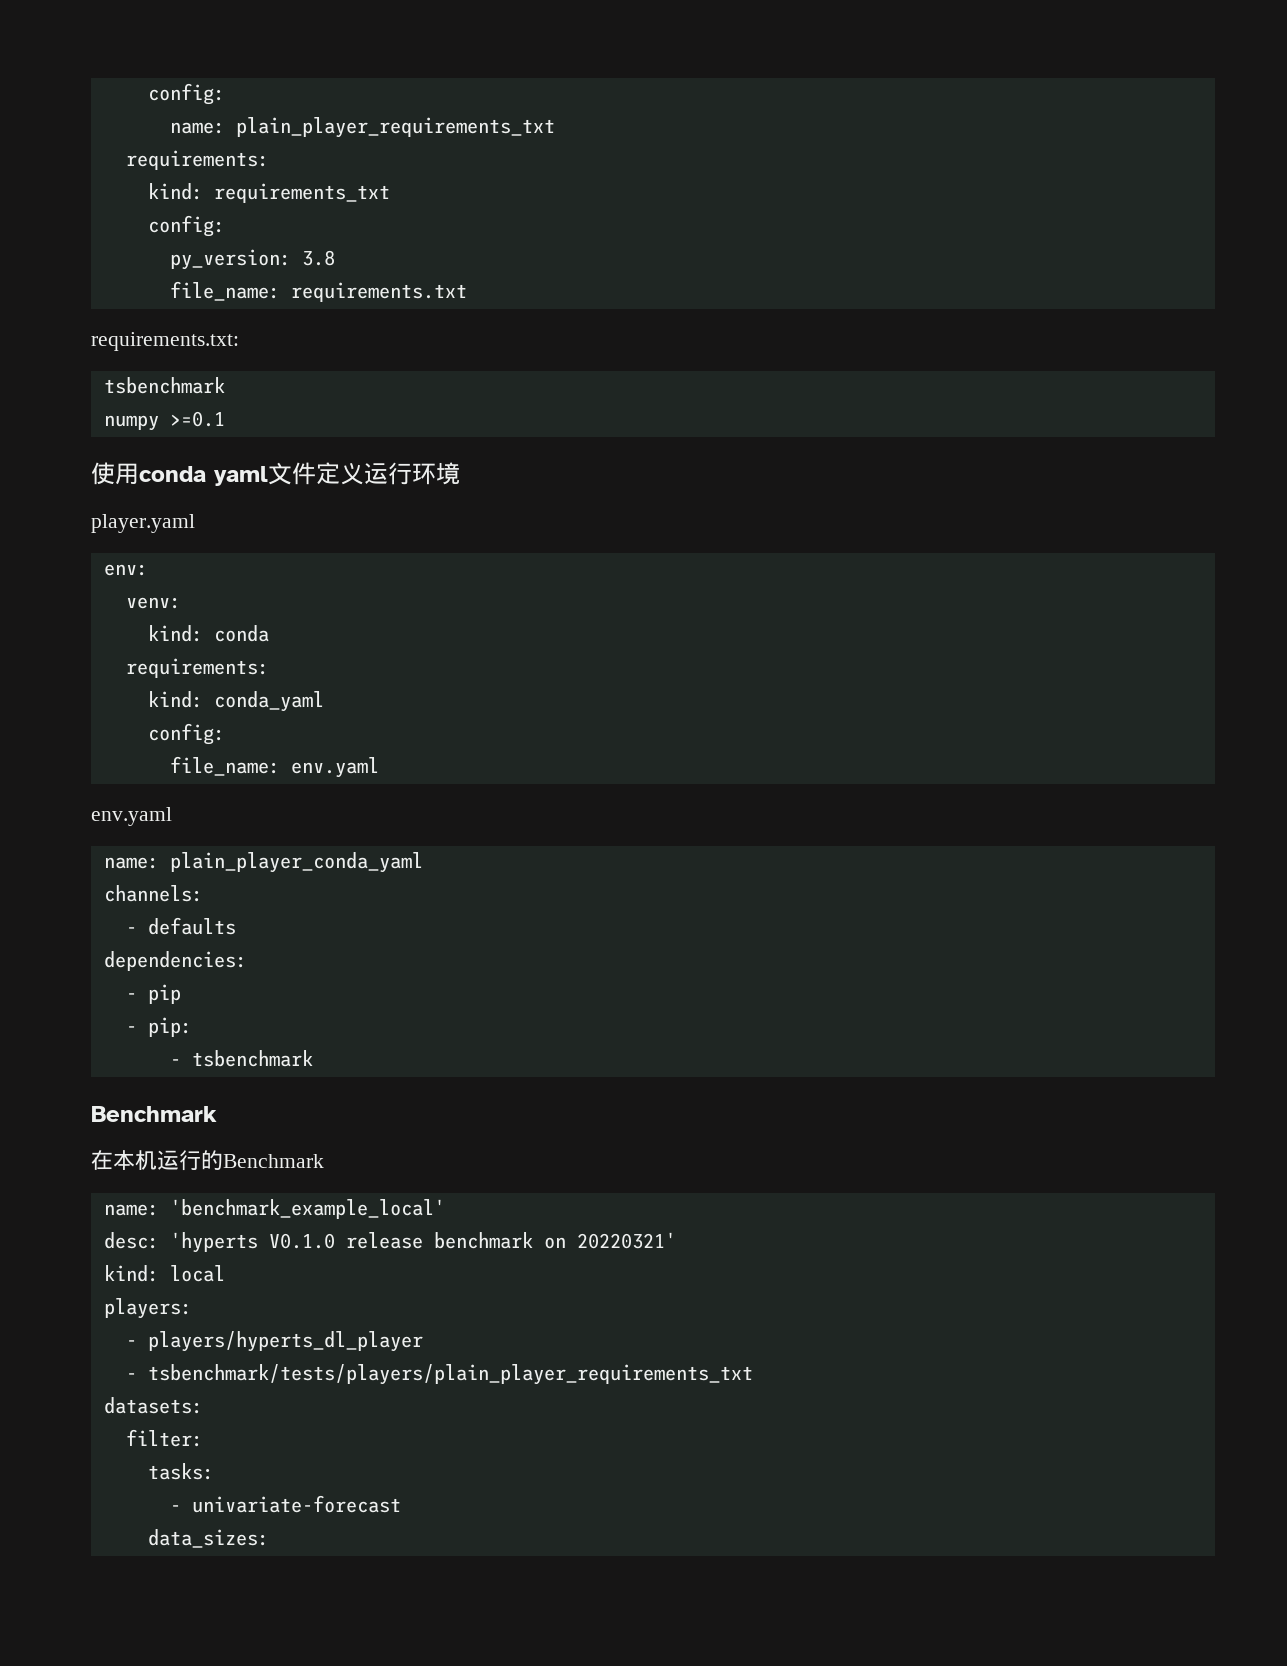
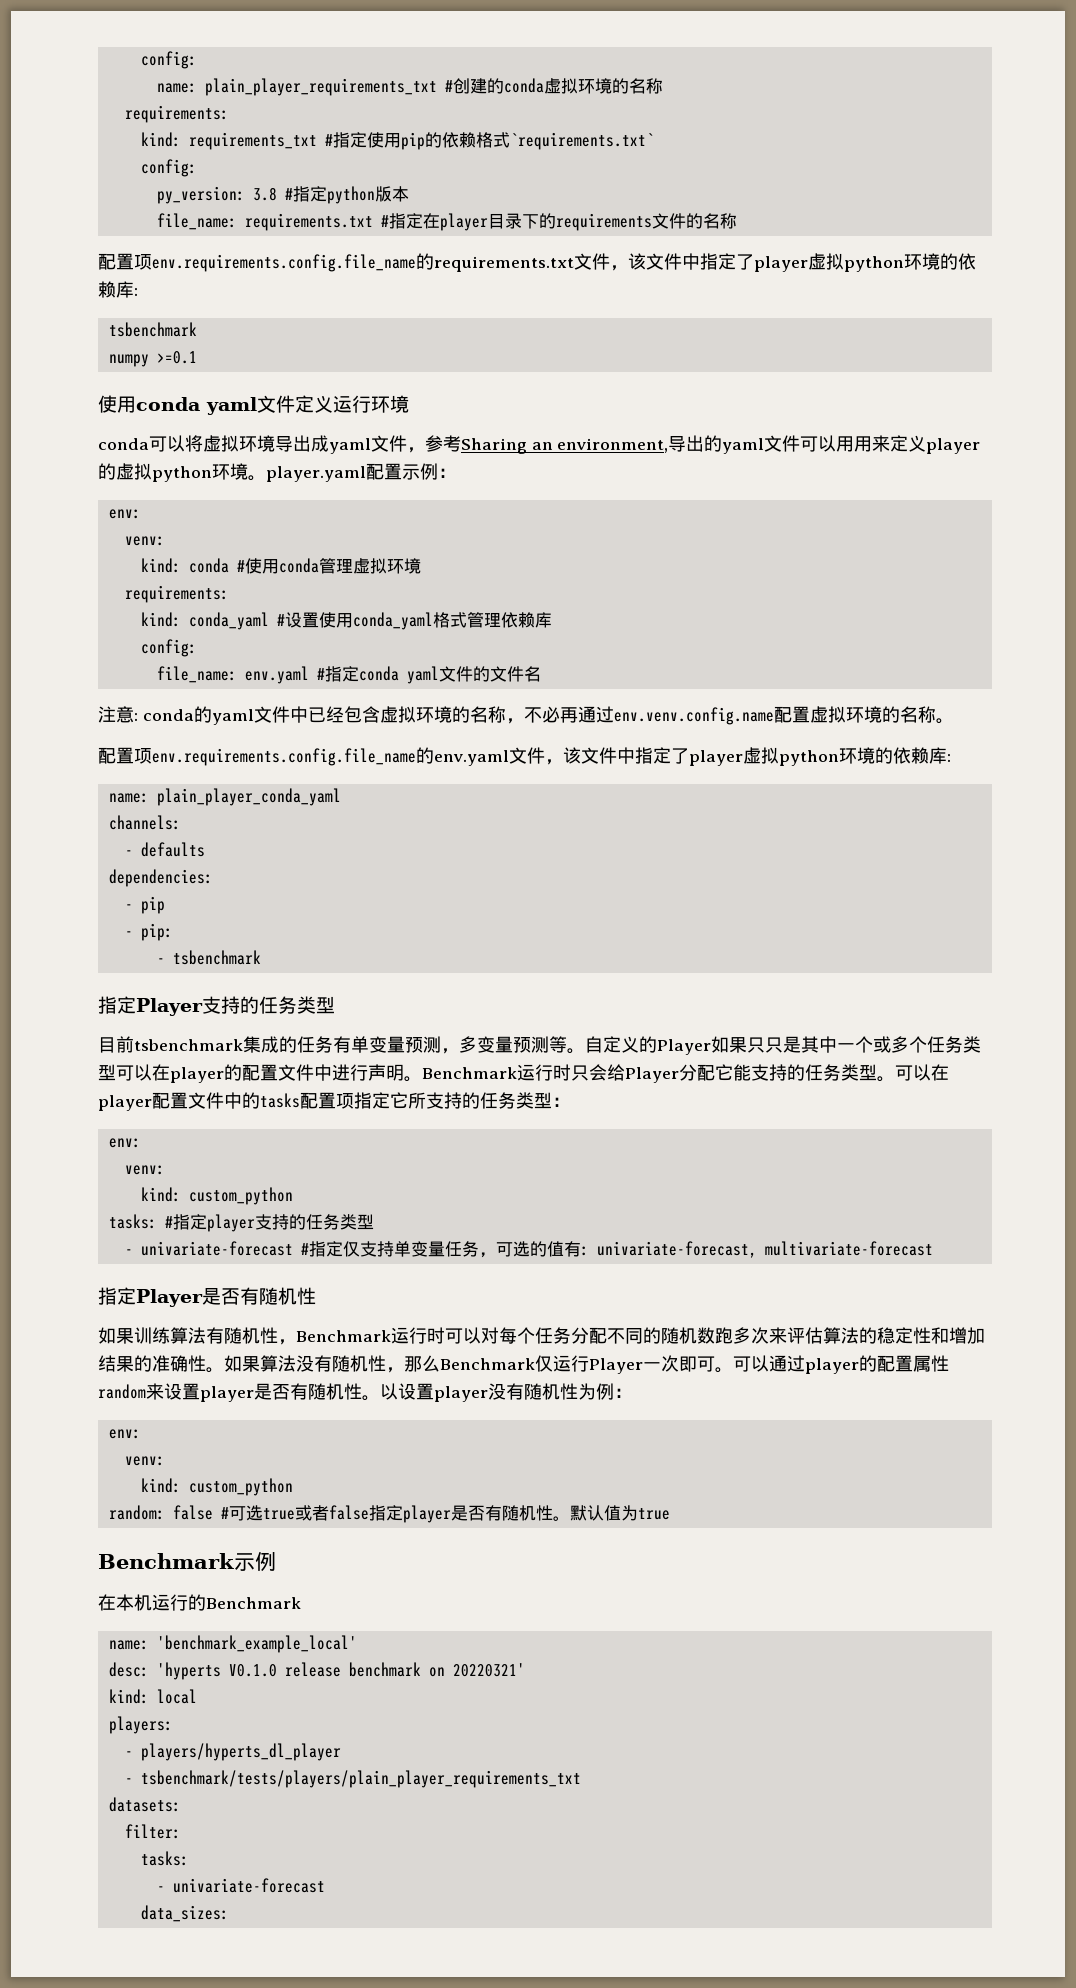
[125,150,269,170] [147,183,390,203] [147,215,225,237] [169,249,335,270] [169,281,467,302] [91,332,239,351] // requirements: // kind: requirements_txt // config: // py_version: 3.8 // file_name: requirements.txt // requirements.txt: -> [444,78,663,94] [124,105,229,123] [140,132,654,150] [140,159,197,177] [156,186,409,204] [156,213,737,231] [98,253,976,272] [98,281,138,298] #创建的conda虚拟环境的名称 // requirements: // kind: requirements_txt #指定使用pip的依赖格式`requirements.txt` // config: // py_version: 3.8 #指定python版本 // file_name: requirements.txt #指定在player目录下的requirements文件的名称 // 配置项env.requirements.config.file_name的requirements.txt文件，该文件中指定了player虚拟python环境的依赖库:
(460, 473) none -> [98,435,981,454] [98,463,266,482] conda可以将虚拟环境导出成yaml文件，参考Sharing an environment,导出的yaml文件可以用用来定义player的虚拟python环境。
(195, 523) none -> [366,463,456,480] 配置示例：
[125,658,269,678] [147,691,324,712] [147,723,225,745] [169,756,379,778] [91,807,172,826] // requirements: // kind: conda_yaml // config: // file_name: env.yaml // env.yaml -> [236,558,421,574] [124,585,229,603] [140,612,552,630] [140,639,197,657] [156,666,541,684] [98,706,954,725] [98,747,951,766] #使用conda管理虚拟环境 // requirements: // kind: conda_yaml #设置使用conda_yaml格式管理依赖库 // config: // file_name: env.yaml #指定conda yaml文件的文件名 // 注意: conda的yaml文件中已经包含虚拟环境的名称，不必再通过env.venv.config.name配置虚拟环境的名称。 // 配置项env.requirements.config.file_name的env.yaml文件，该文件中指定了player虚拟python环境的依赖库:
[91,1106,217,1122] Benchmark -> [98,996,335,1016] [98,1036,981,1055] [98,1064,949,1083] [98,1092,570,1111] [108,1138,141,1148] [124,1165,165,1175] [140,1187,293,1205] [108,1214,374,1232] [124,1241,933,1258] [98,1287,316,1307] [98,1327,985,1345] [98,1355,949,1374] [98,1383,632,1402] [108,1429,141,1439] [124,1456,165,1466] [140,1478,293,1496] [108,1505,670,1523] [98,1552,276,1572] 指定Player支持的任务类型 // 目前tsbenchmark集成的任务有单变量预测，多变量预测等。自定义的Player如果只只是其中一个或多个任务类型可以在player的配置文件中进行声明。Benchmark运行时只会给Player分配它能支持的任务类型。可以在player配置文件中的tasks配置项指定它所支持的任务类型： // env: // venv: // kind: custom_python // tasks: #指定player支持的任务类型 // - univariate-forecast #指定仅支持单变量任务，可选的值有: univariate-forecast, multivariate-forecast // 指定Player是否有随机性 // 如果训练算法有随机性，Benchmark运行时可以对每个任务分配不同的随机数跑多次来评估算法的稳定性和增加结果的准确性。如果算法没有随机性，那么Benchmark仅运行Player一次即可。可以通过player的配置属性random来设置player是否有随机性。以设置player没有随机性为例： // env: // venv: // kind: custom_python // random: false #可选true或者false指定player是否有随机性。默认值为true // Benchmark示例

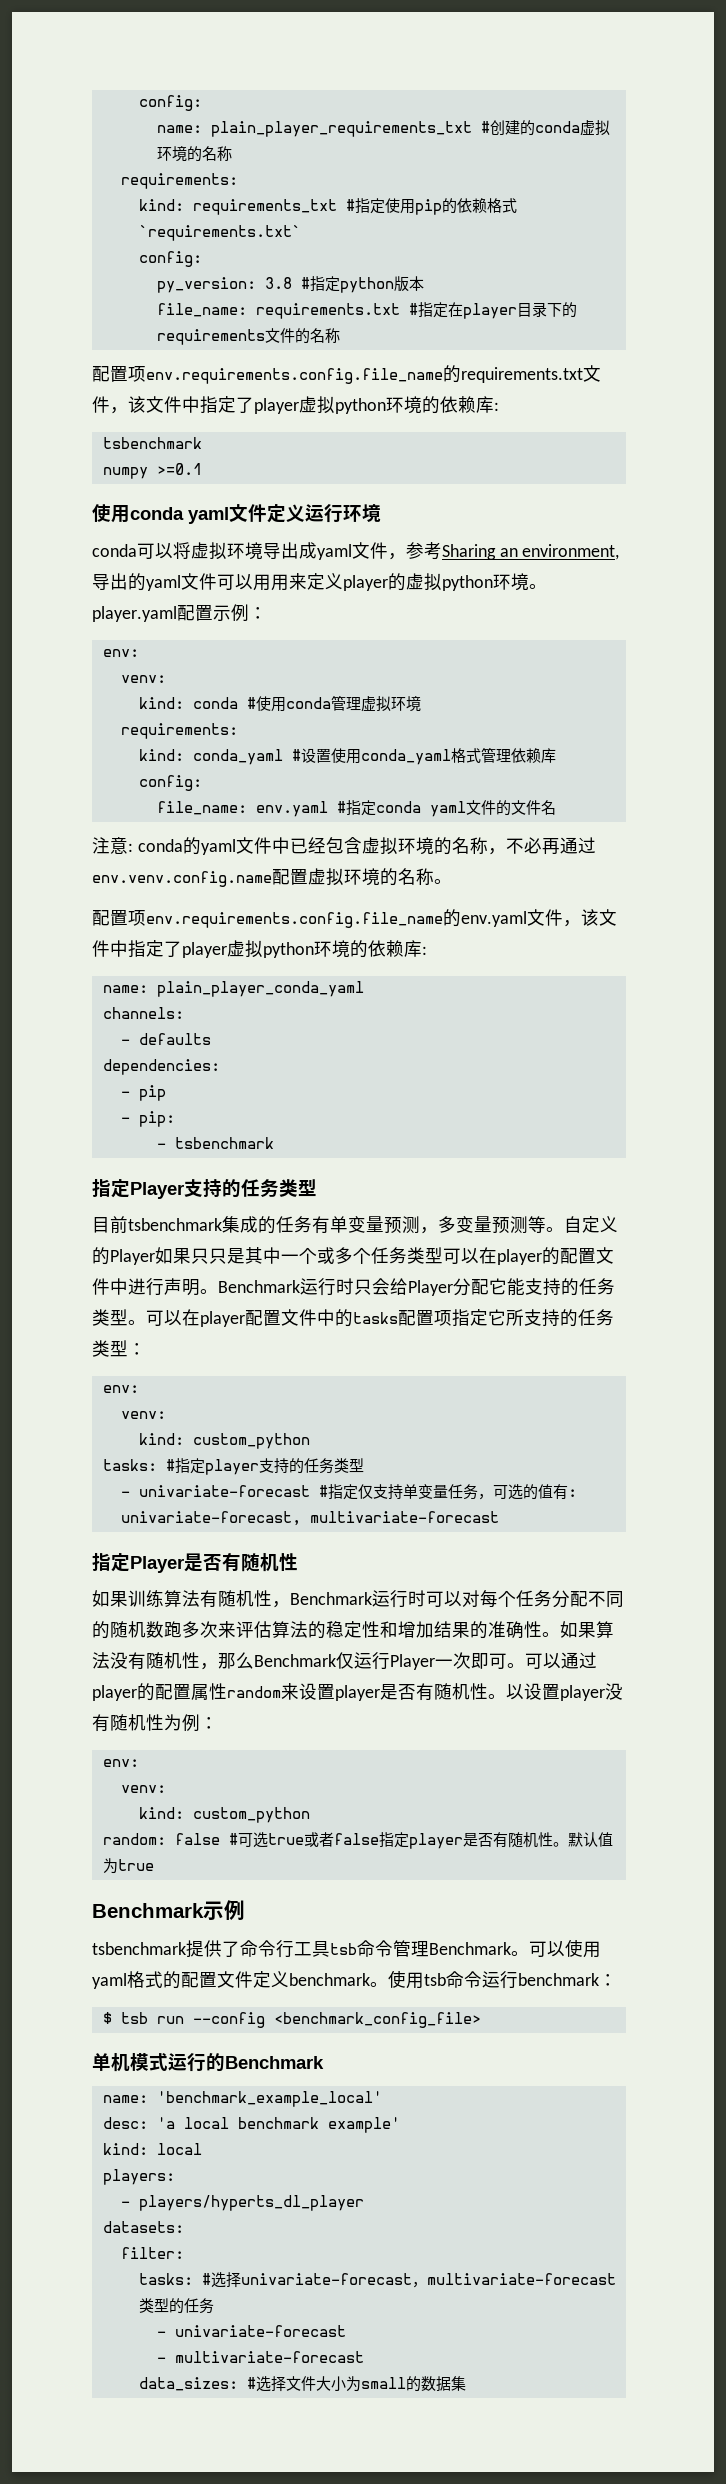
[98,1594,152,1611] 在本机 -> [92,1939,601,1958] [92,1970,617,1989] [102,2012,481,2028] [92,2053,168,2072] tsbenchmark提供了命令行工具tsb命令管理Benchmark。可以使用yaml格式的配置文件定义benchmark。使用tsb命令运行benchmark： // $ tsb run --config <benchmark_config_file> // 单机模式
[156,1662,525,1680] 'hyperts V0.1.0 release benchmark on 20220321' -> [156,2117,400,2133] 'a local benchmark example'
[124,1770,581,1788] // - tsbenchmark/tests/players/plain_player_requirements_txt -> (364, 2203) none
[156,1878,325,1893] // - univariate-forecast -> [201,2272,616,2288] [138,2298,214,2314] [156,2325,346,2337] [156,2351,364,2363] #选择univariate-forecast，multivariate-forecast类型的任务 // - univariate-forecast // - multivariate-forecast
(229, 1913) none -> [246,2376,466,2392] #选择文件大小为small的数据集

